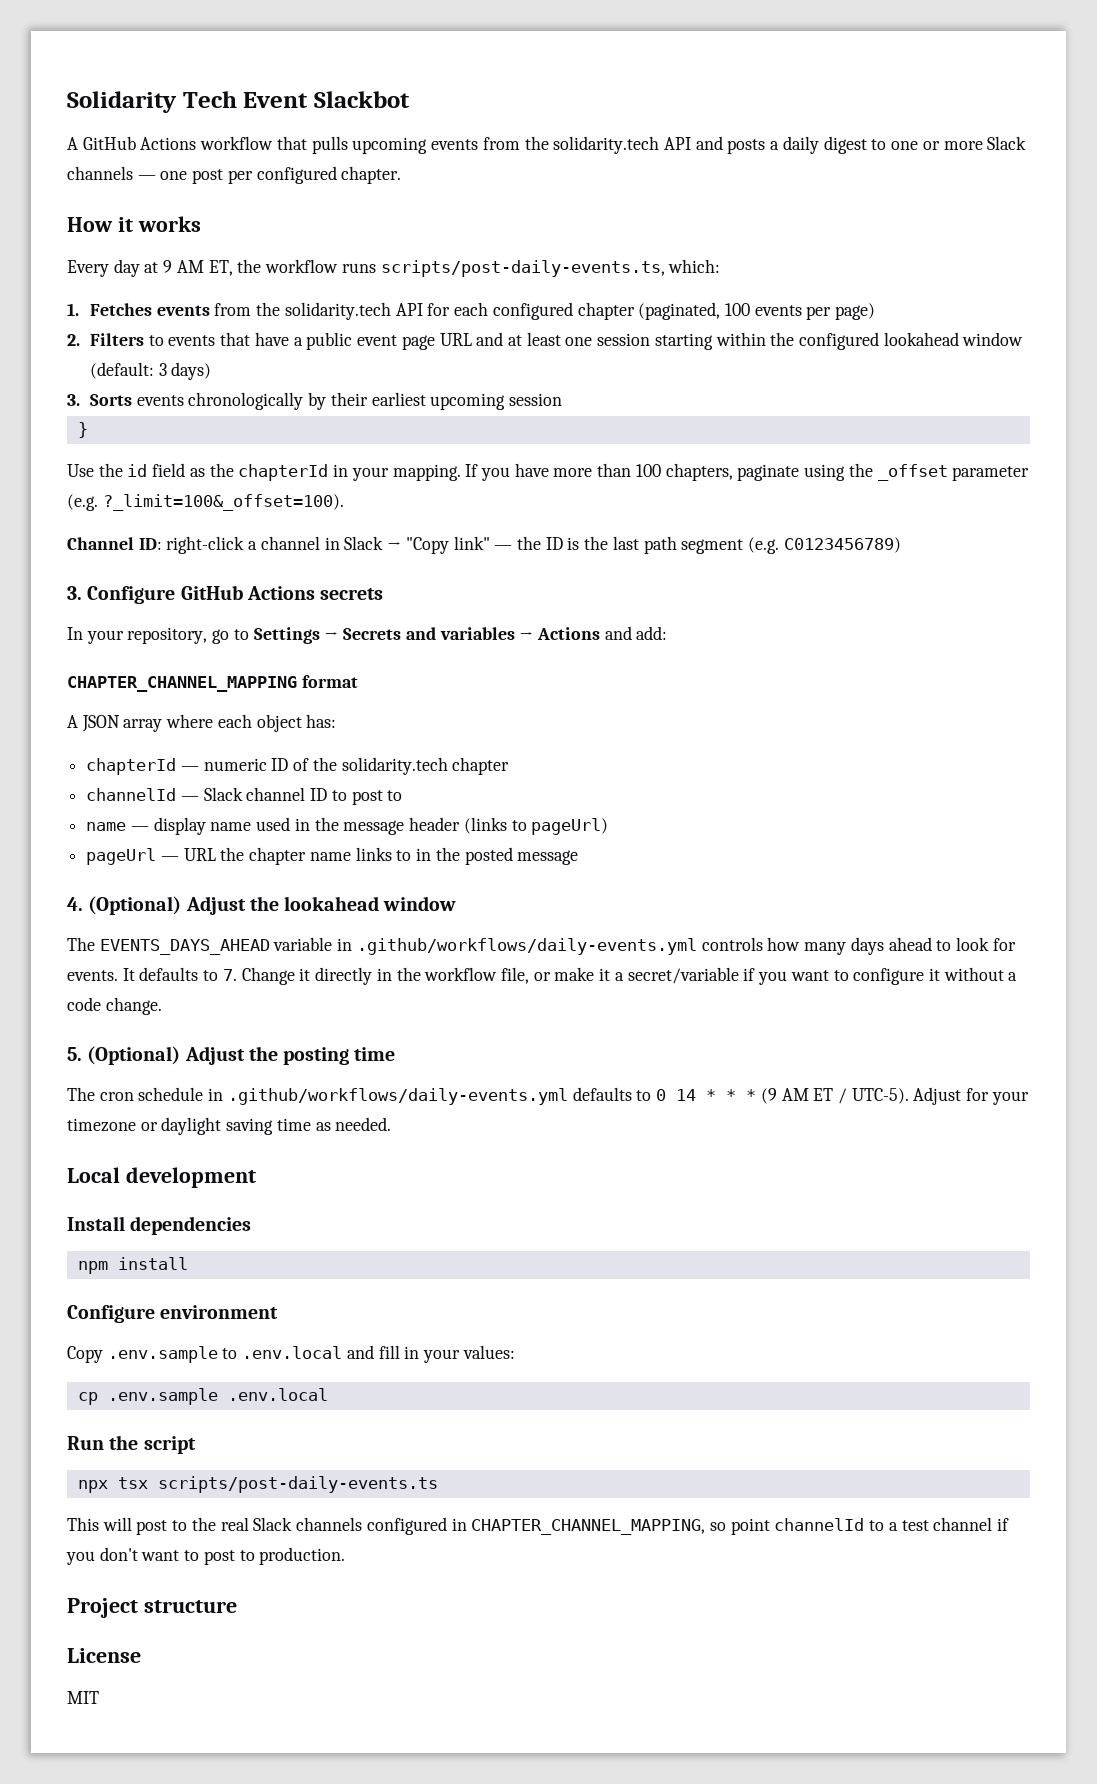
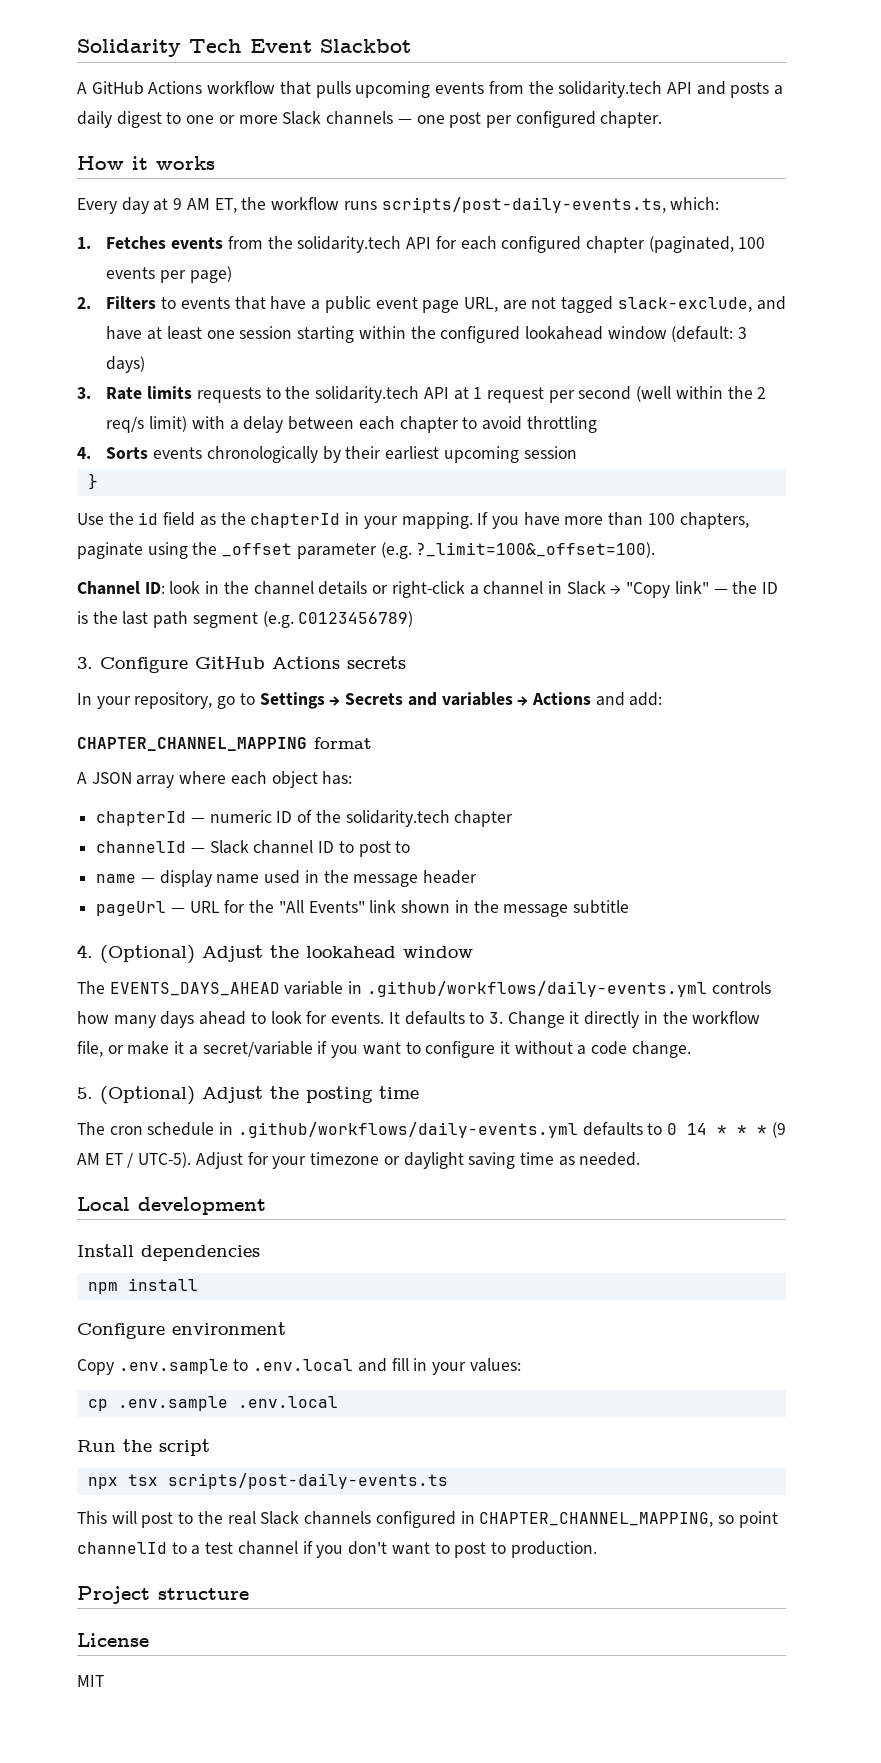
[439,332,504,346] URL and -> [463,296,786,313] [106,326,143,340] URL, are not tagged slack-exclude, and have
(80, 400) none -> [106,386,767,403] [106,416,597,433] [77,447,91,459] Rate limits requests to the solidarity.tech API at 1 request per second (well within the 2 req/s limit) with a delay between each chapter to avoid throttling // 4.
(162, 544) none -> [169,581,389,595] look in the channel details or
[463,817,609,835] (links to pageUrl) -> (478, 877) none
[220,847,579,865] the chapter name links to in the posted message -> [224,900,629,917] for the "All Events" link shown in the message subtitle
[222,969,237,981] 7. -> [488,1012,503,1024] 3.

